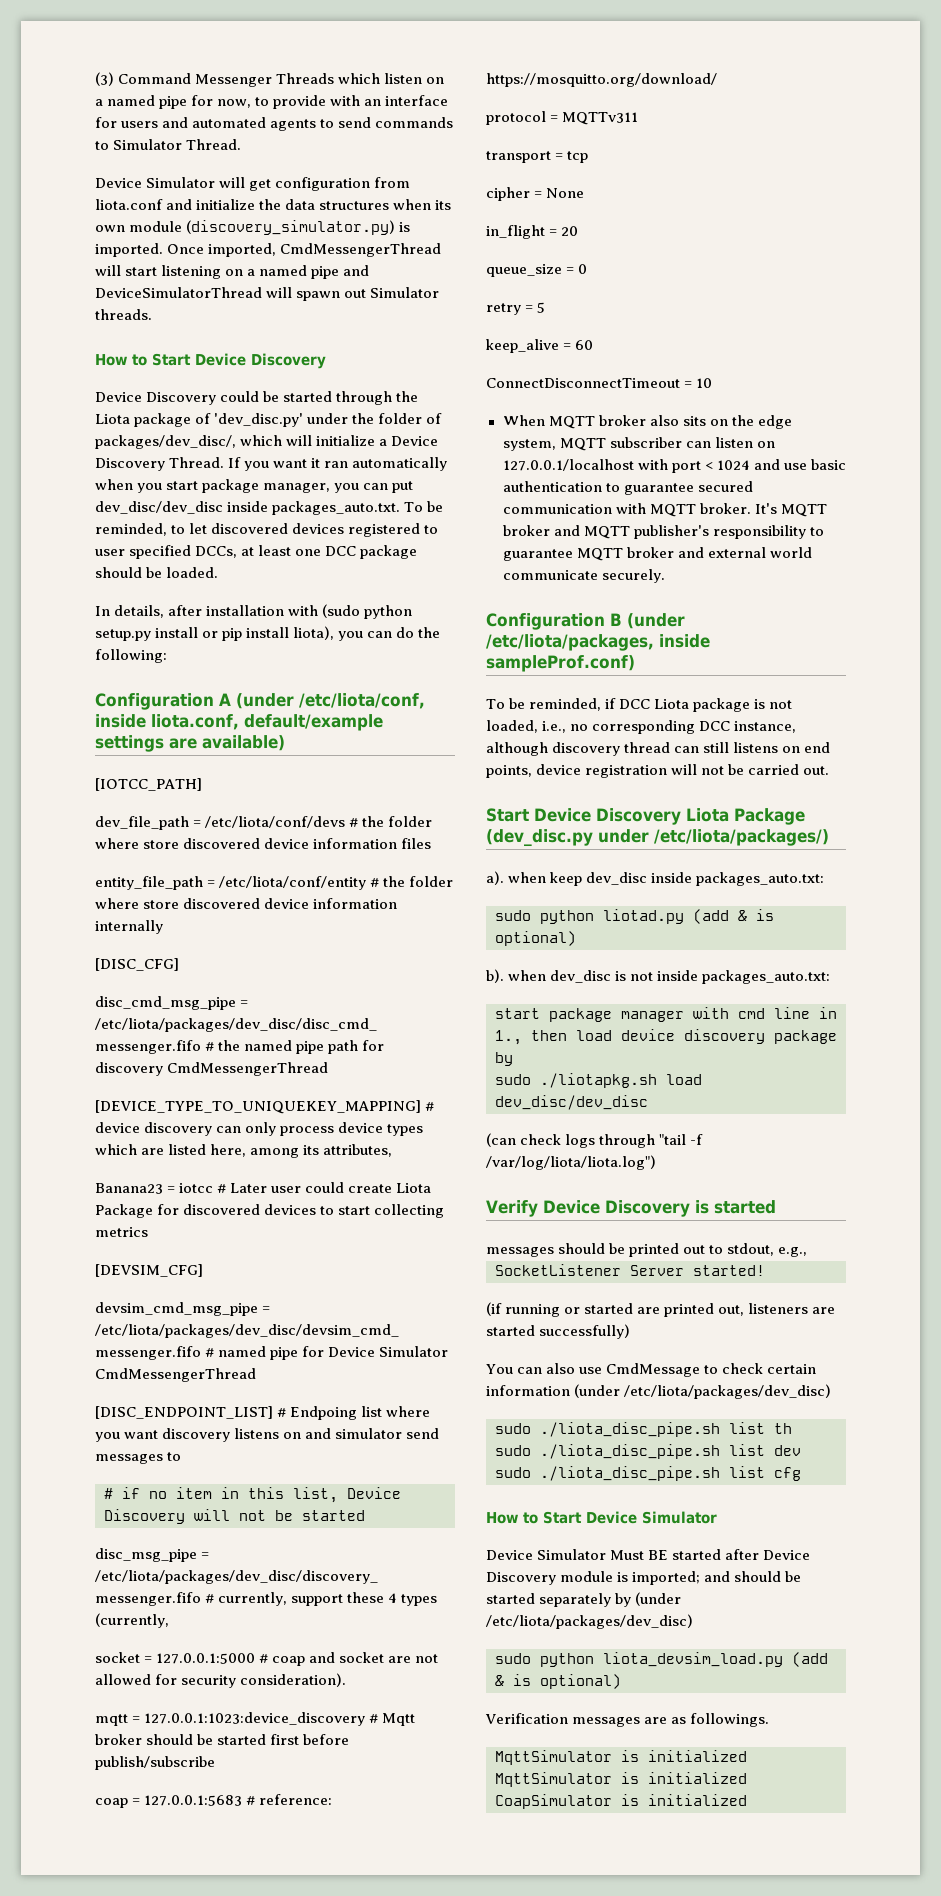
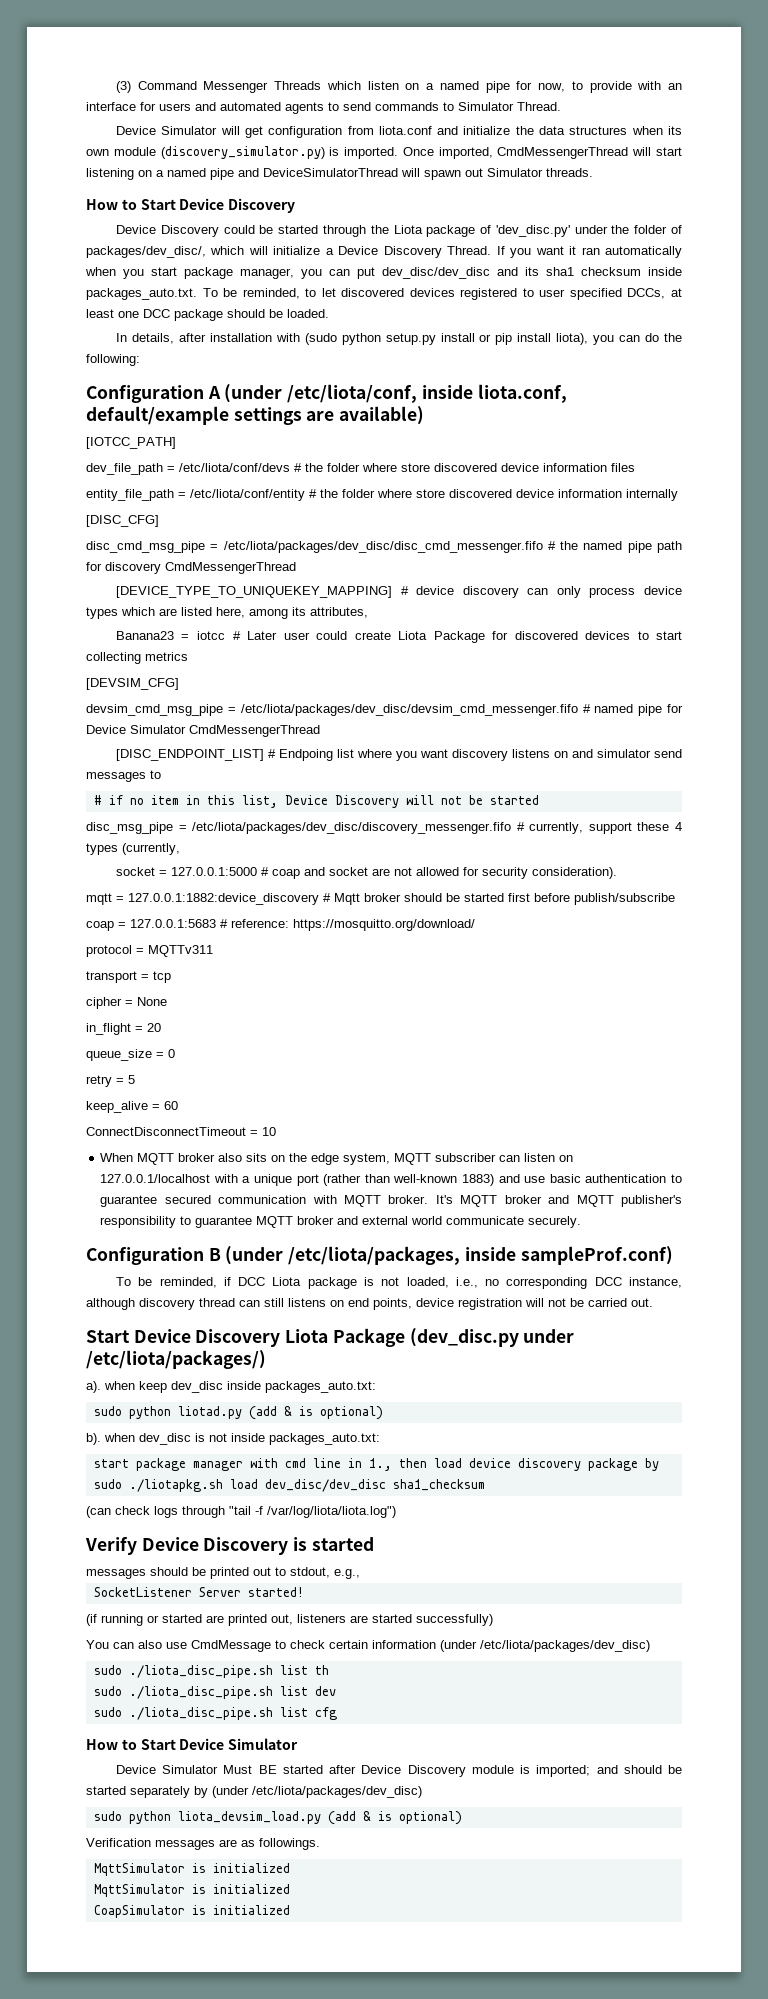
(223, 507) none -> [497,267,641,276] and its sha1 checksum
[144,1712,366,1726] 127.0.0.1:1023:device_discovery -> [128,893,319,905] 127.0.0.1:1882:device_discovery
[671,460,750,473] port < 1024 -> [242,1174,495,1186] a unique port (rather than well-known 1883)
(648, 1102) none -> [392,1479,485,1491] sha1_checksum

